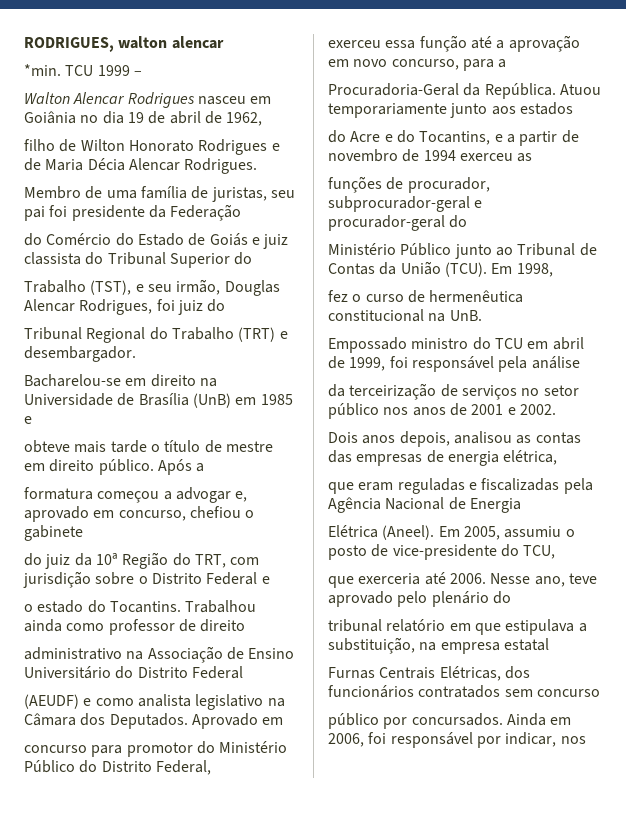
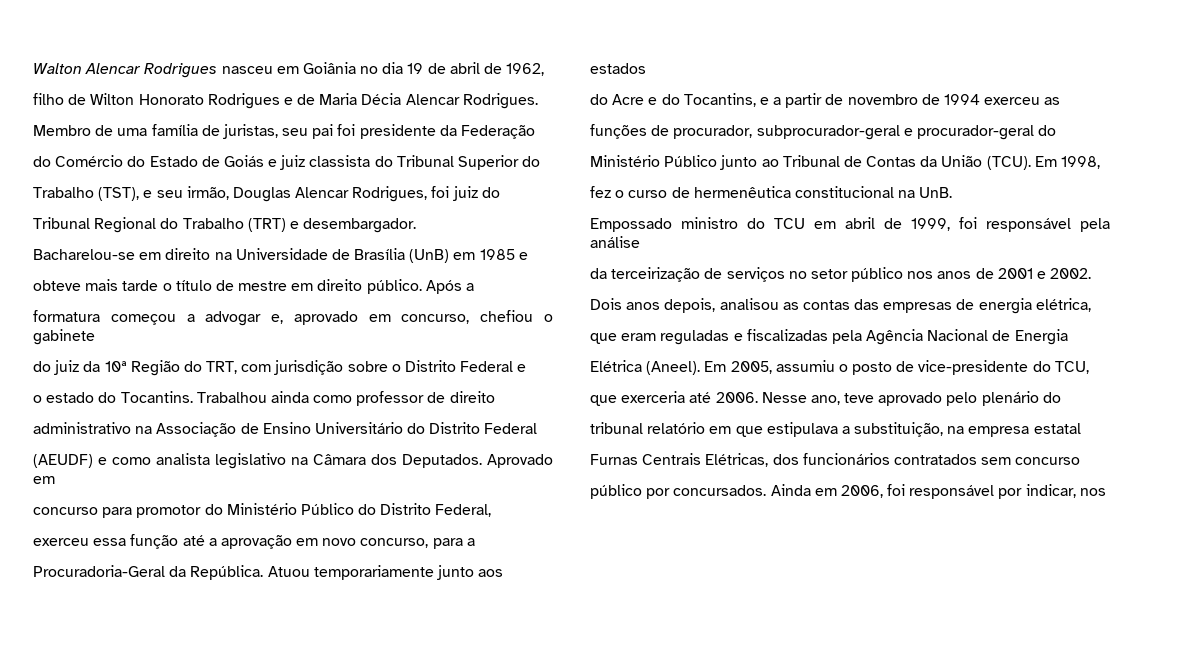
[24,36,224,52] [24,64,142,76] RODRIGUES, walton alencar // *min. TCU 1999 – // -> (33, 68) none

